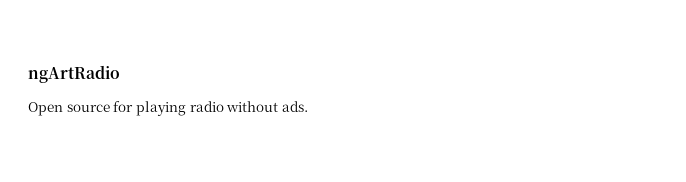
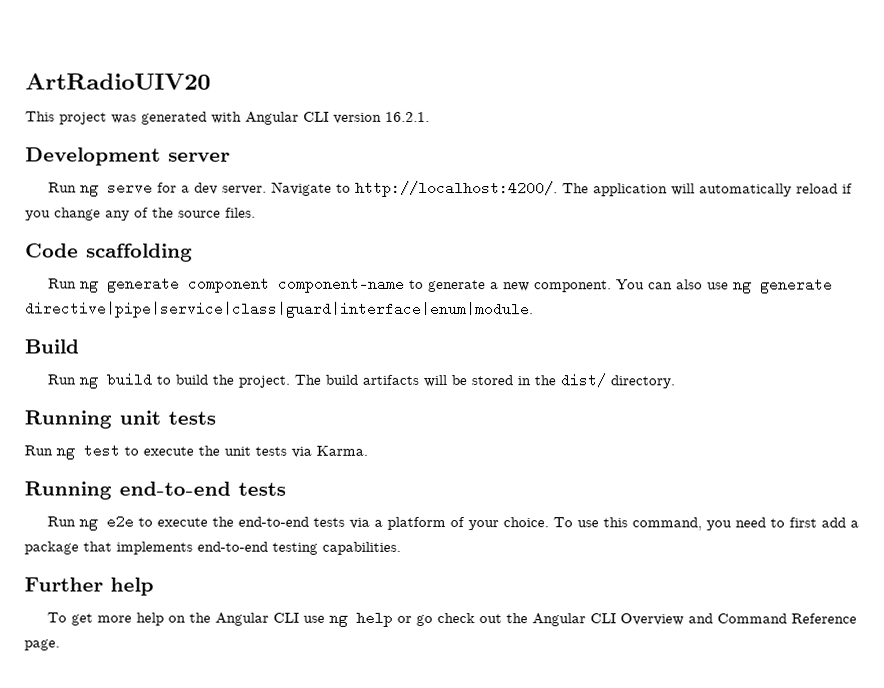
[28,65,120,83] [28,101,308,116] ngArtRadio // Open source for playing radio without ads. -> [25,73,211,90] [25,111,430,125] [25,147,230,166] [47,180,853,198] [25,207,256,221] [25,243,193,262] [47,276,833,294] [25,301,534,319] [24,339,80,354] [46,372,675,389] [24,410,216,429] [24,443,368,460] [24,481,286,500] [46,514,859,531] [24,541,401,555] [24,577,154,596] [46,610,857,627] [24,639,60,651] ArtRadioUIV20 // This project was generated with Angular CLI version 16.2.1. // Development server // Run ng serve for a dev server. Navigate to http://localhost:4200/. The application will automatically reload if you change any of the source files. // Code scaffolding // Run ng generate component component-name to generate a new component. You can also use ng generate directive|pipe|service|class|guard|interface|enum|module. // Build // Run ng build to build the project. The build artifacts will be stored in the dist/ directory. // Running unit tests // Run ng test to execute the unit tests via Karma. // Running end-to-end tests // Run ng e2e to execute the end-to-end tests via a platform of your choice. To use this command, you need to first add a package that implements end-to-end testing capabilities. // Further help // To get more help on the Angular CLI use ng help or go check out the Angular CLI Overview and Command Reference page.

